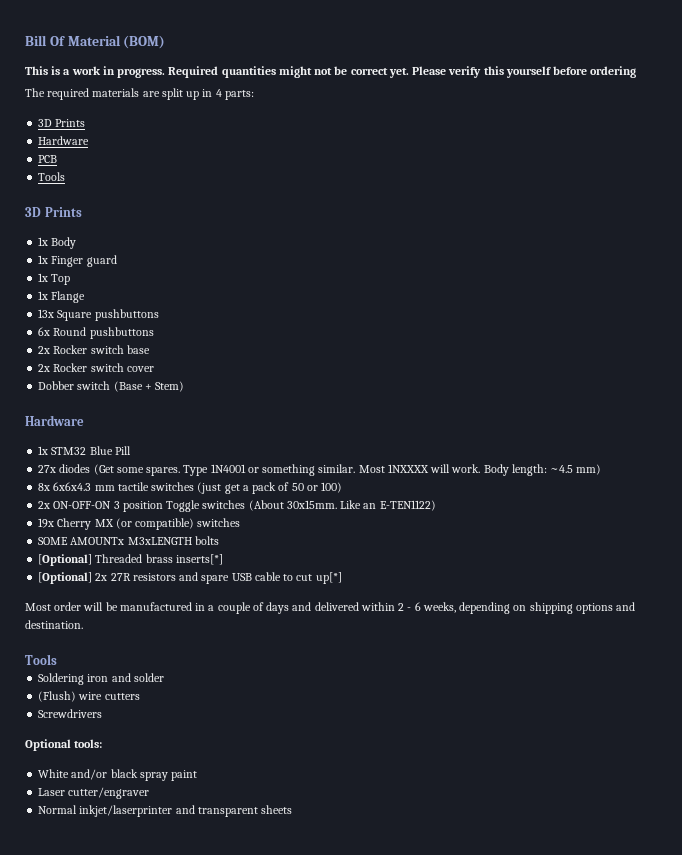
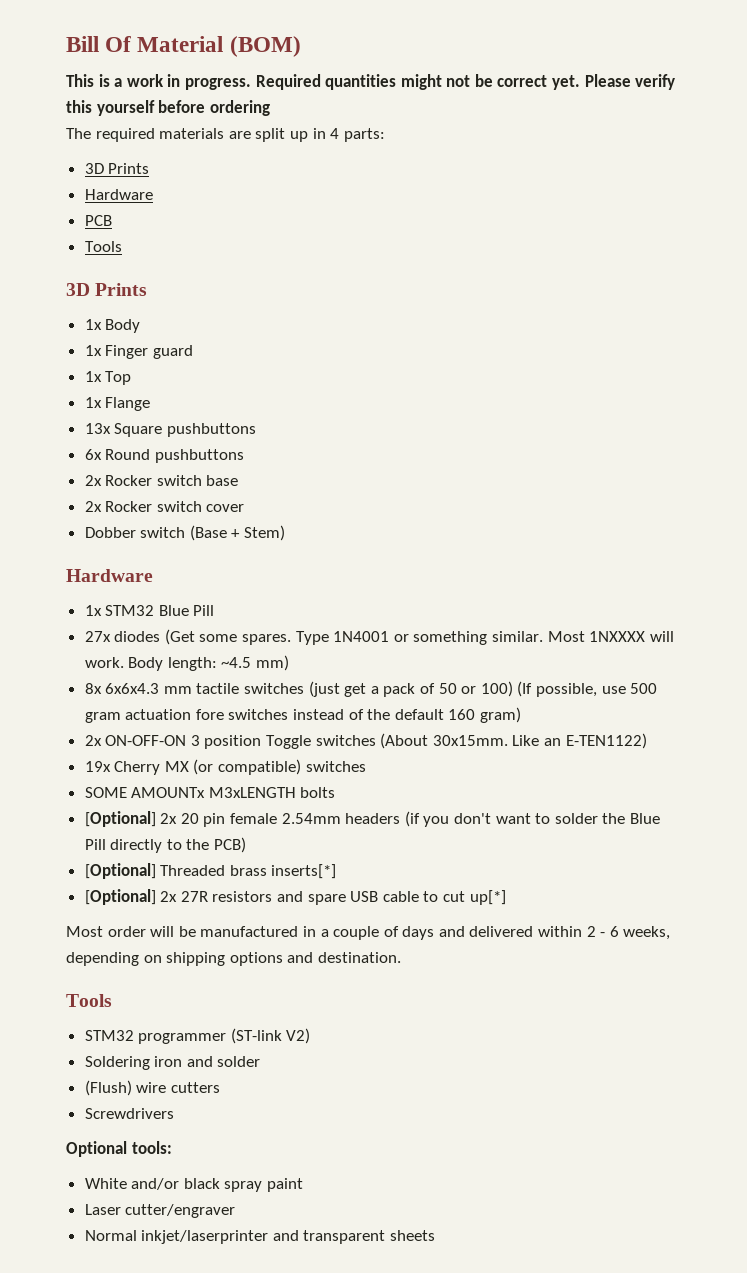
(343, 487) none -> [517,681,658,697] [84,707,522,723] (If possible, use 500 gram actuation fore switches instead of the default 160 gram)
(219, 540) none -> [84,811,660,827] [84,837,247,853] // [Optional] 2x 20 pin female 2.54mm headers (if you don't want to solder the Blue Pill directly to the PCB)
(57, 659) none -> [84,1028,311,1044] // STM32 programmer (ST-link V2)

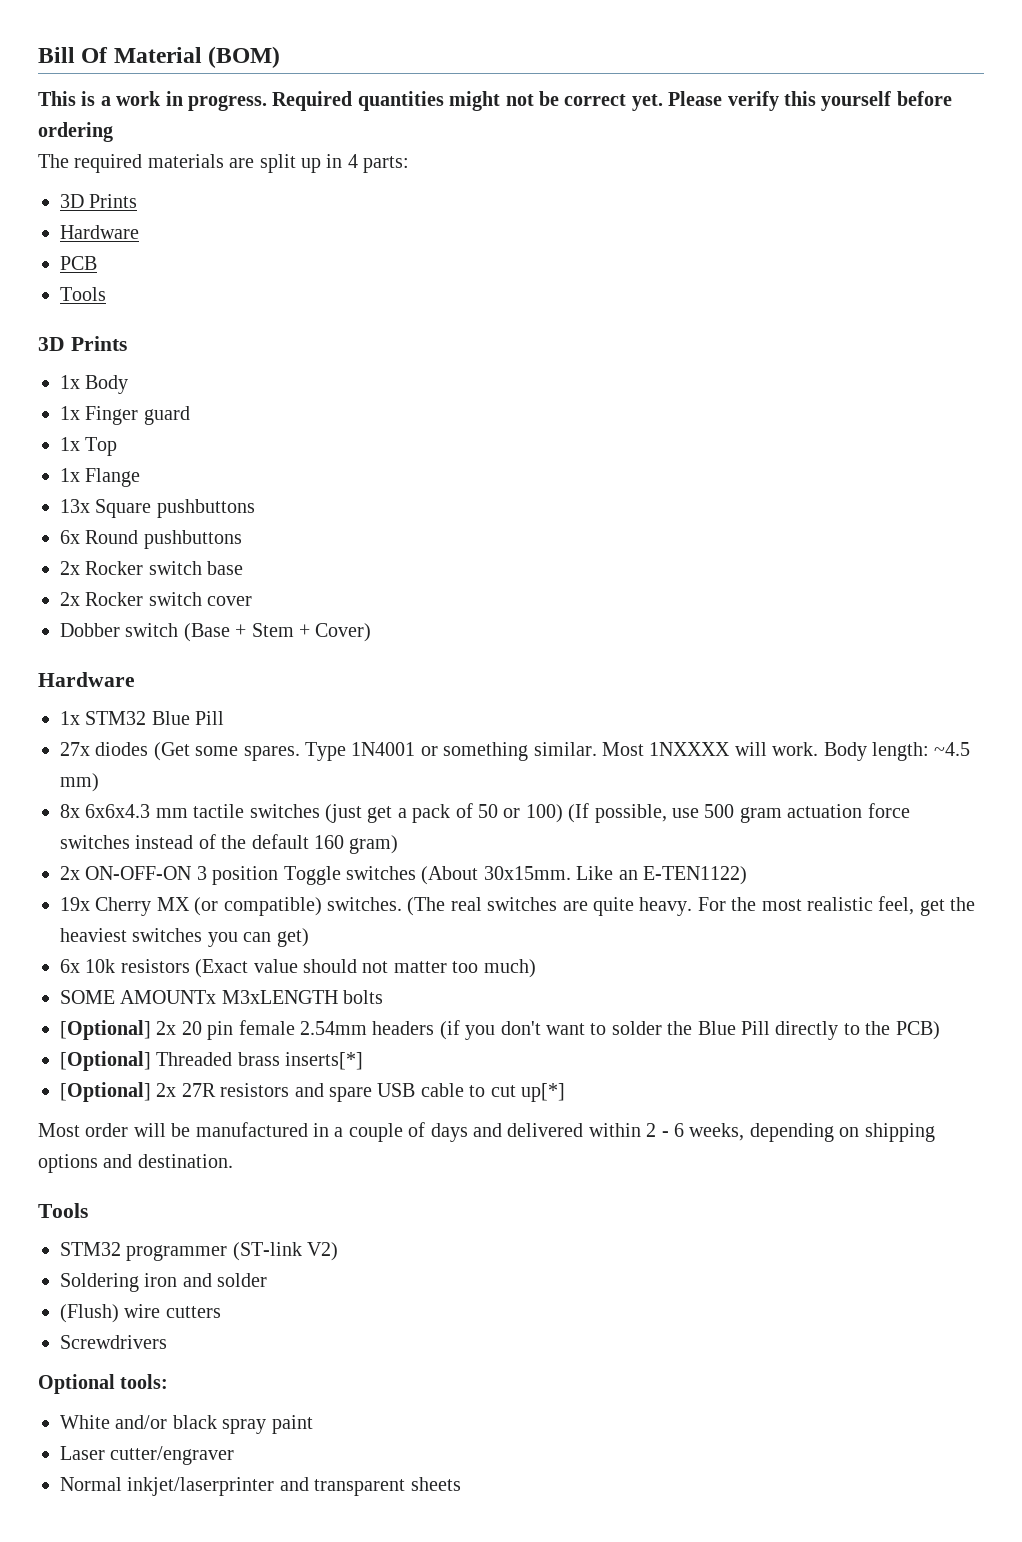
[244,525,286,541] Stem) -> [251,623,372,642] Stem + Cover)
[195,709,224,720] fore -> [867,803,910,818] force
[305,761,366,772] switches -> [327,896,976,916] [60,928,309,947] [60,959,536,978] switches. (The real switches are quite heavy. For the most realistic feel, get the heaviest switches you can get) // 6x 10k resistors (Exact value should not matter too much)

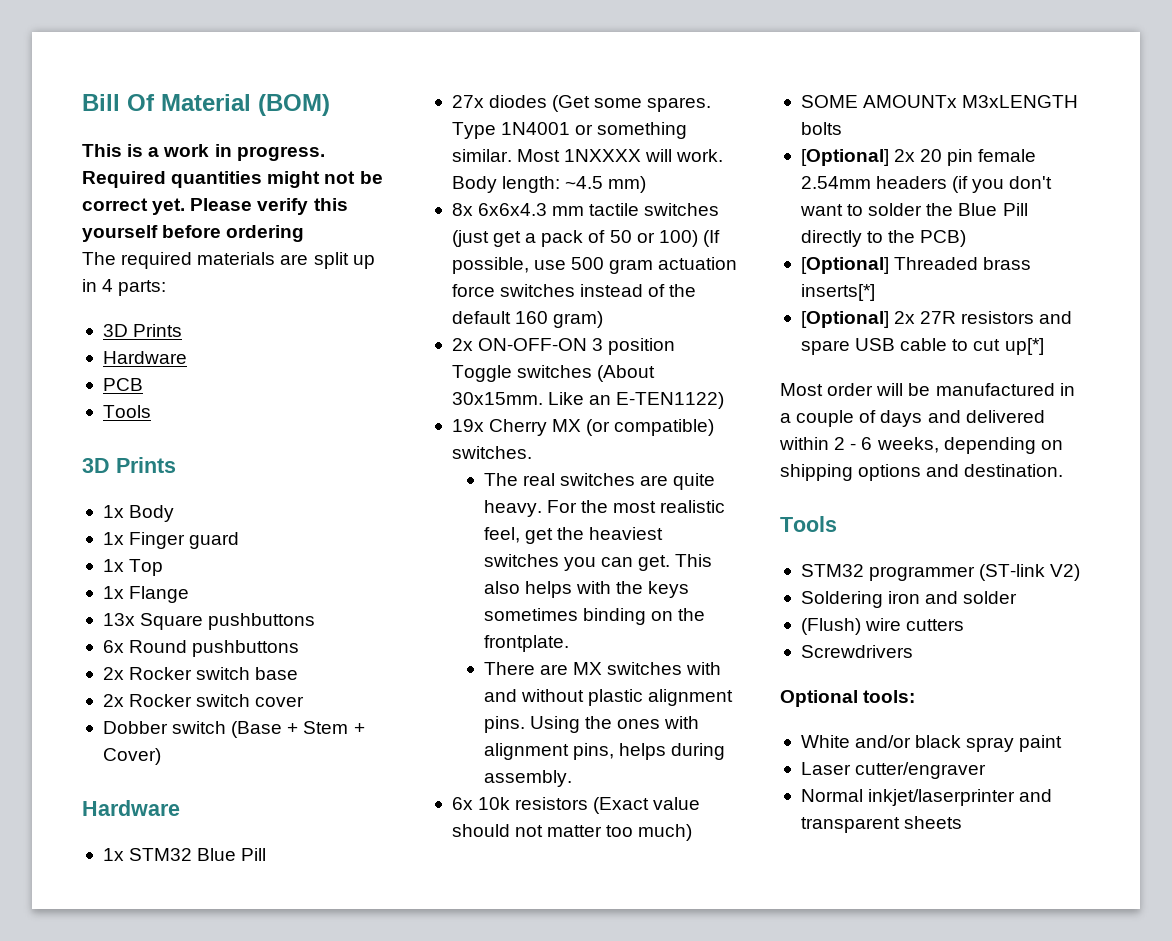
[407,897,446,916] (The -> [483,473,518,486] // The
[276,928,309,947] get) -> [638,554,713,571] [483,581,690,598] [483,608,706,625] [483,635,569,652] [483,662,722,675] [483,689,734,706] [483,716,700,733] [483,743,726,760] [483,770,572,787] get. This also helps with the keys sometimes binding on the frontplate. // There are MX switches with and without plastic alignment pins. Using the ones with alignment pins, helps during assembly.

